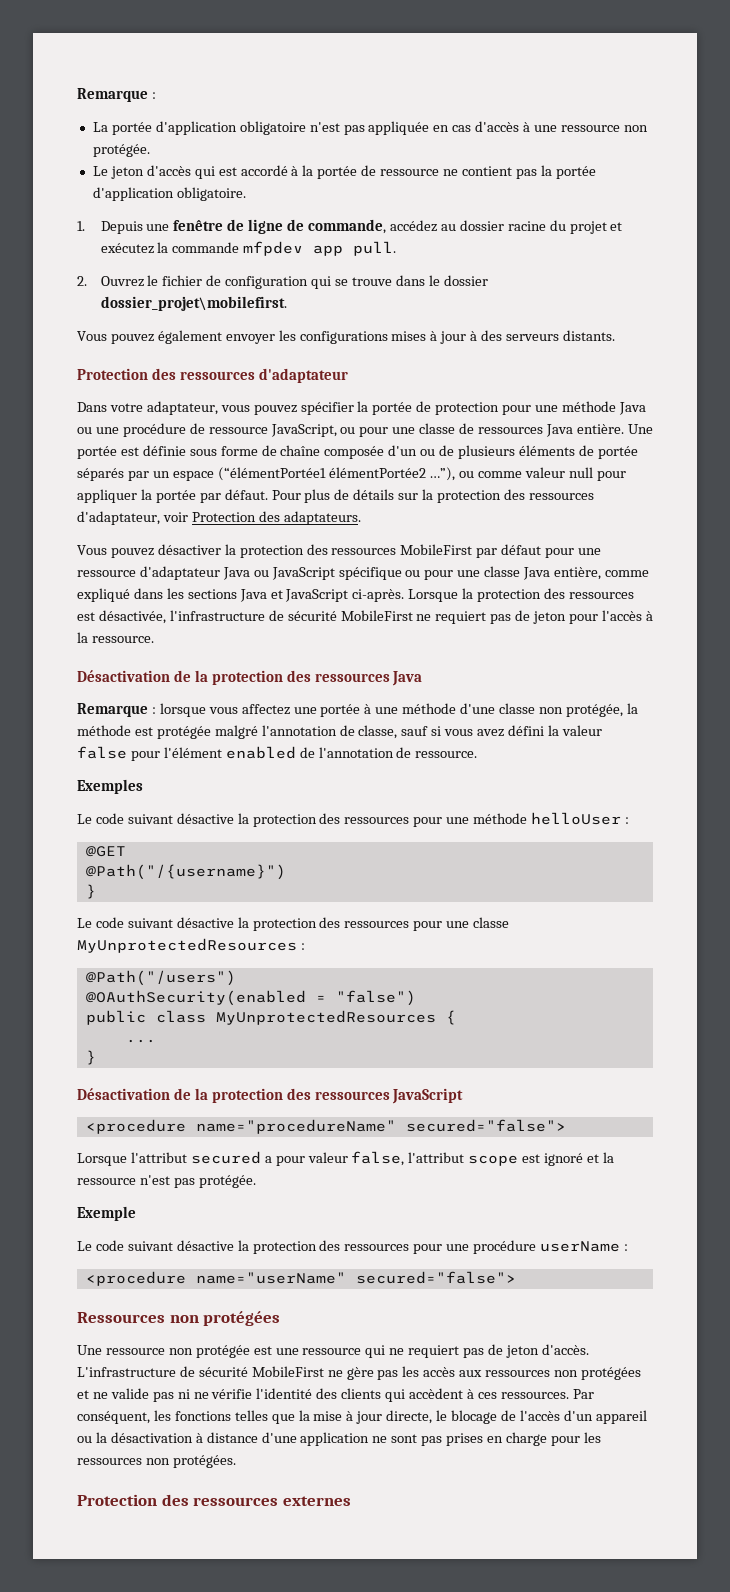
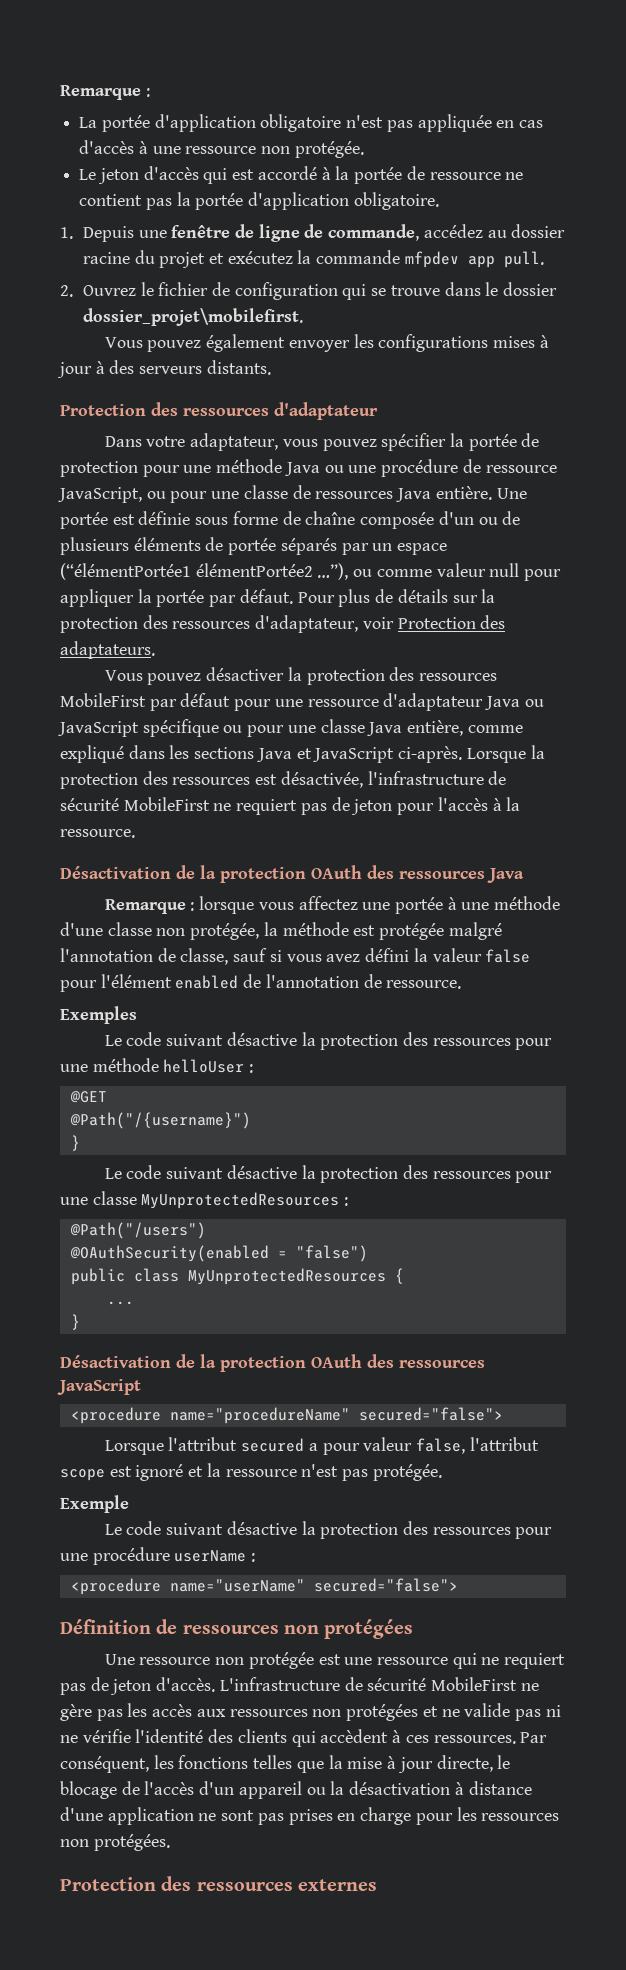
(283, 677) none -> [311,865,362,879] OAuth
(283, 1095) none -> [311,1354,362,1368] OAuth
[77,1312,165,1323] Ressources -> [60,1619,279,1634] Définition de ressources

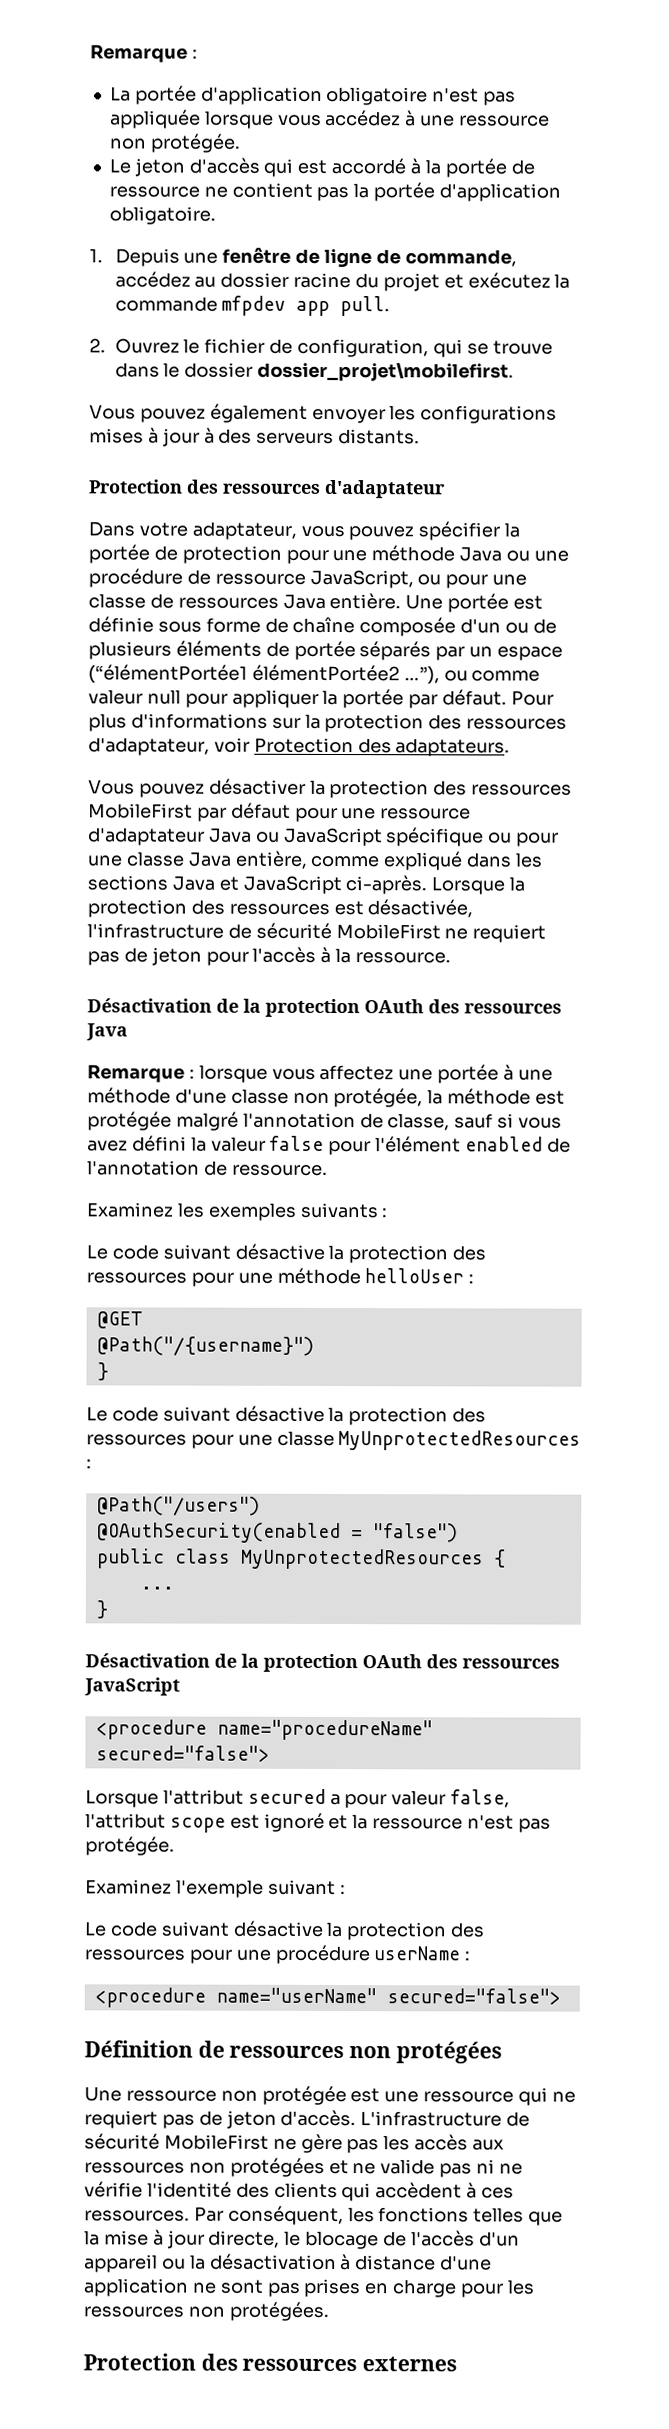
[496,120,544,128] [79,140,135,154] en cas d'accès -> [204,109,402,129] lorsque vous accédez
[234,282,338,300] configuration -> [297,338,430,358] configuration,
[375,589,448,603] de détails -> [130,713,268,729] d'informations
[60,1006,137,1024] Exemples -> [86,1202,389,1221] Examinez les exemples suivants :
[60,1495,129,1513] Exemple -> [85,1879,346,1898] Examinez l'exemple suivant :

